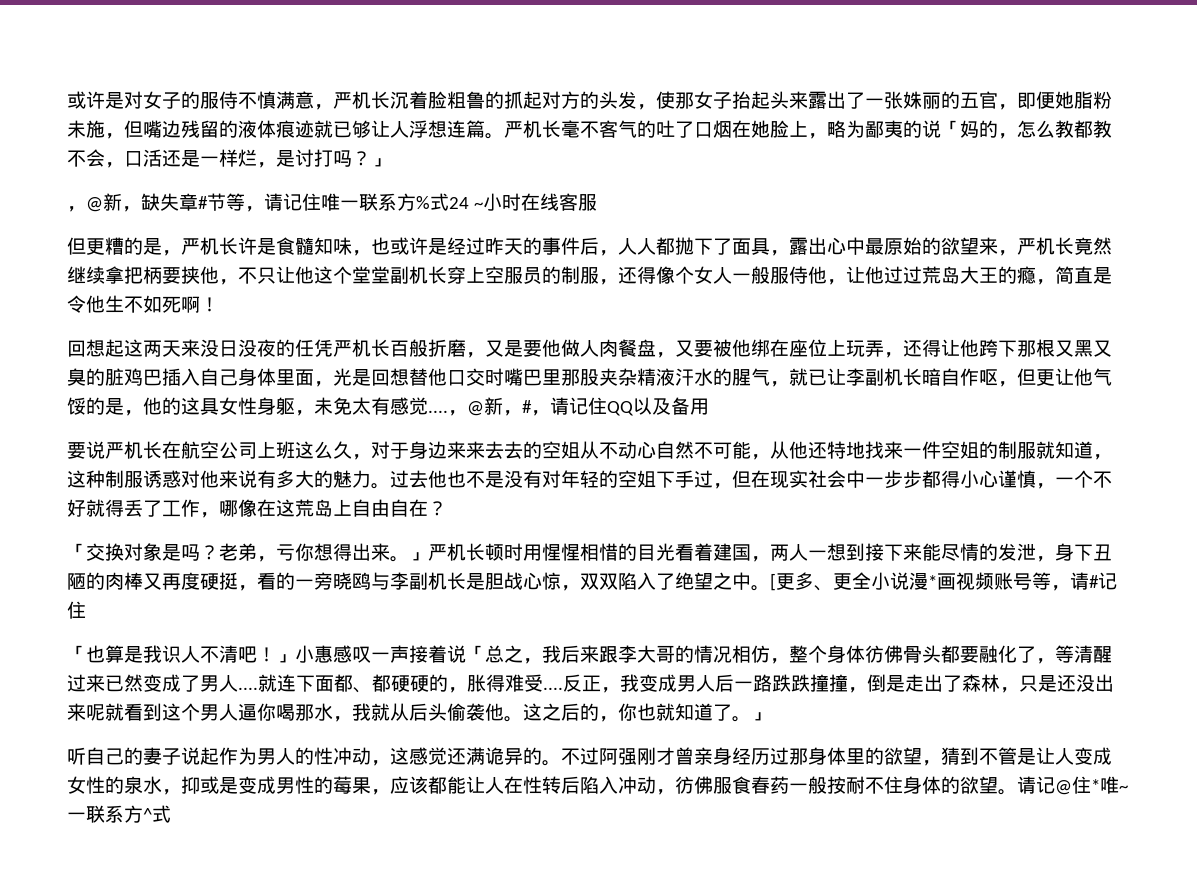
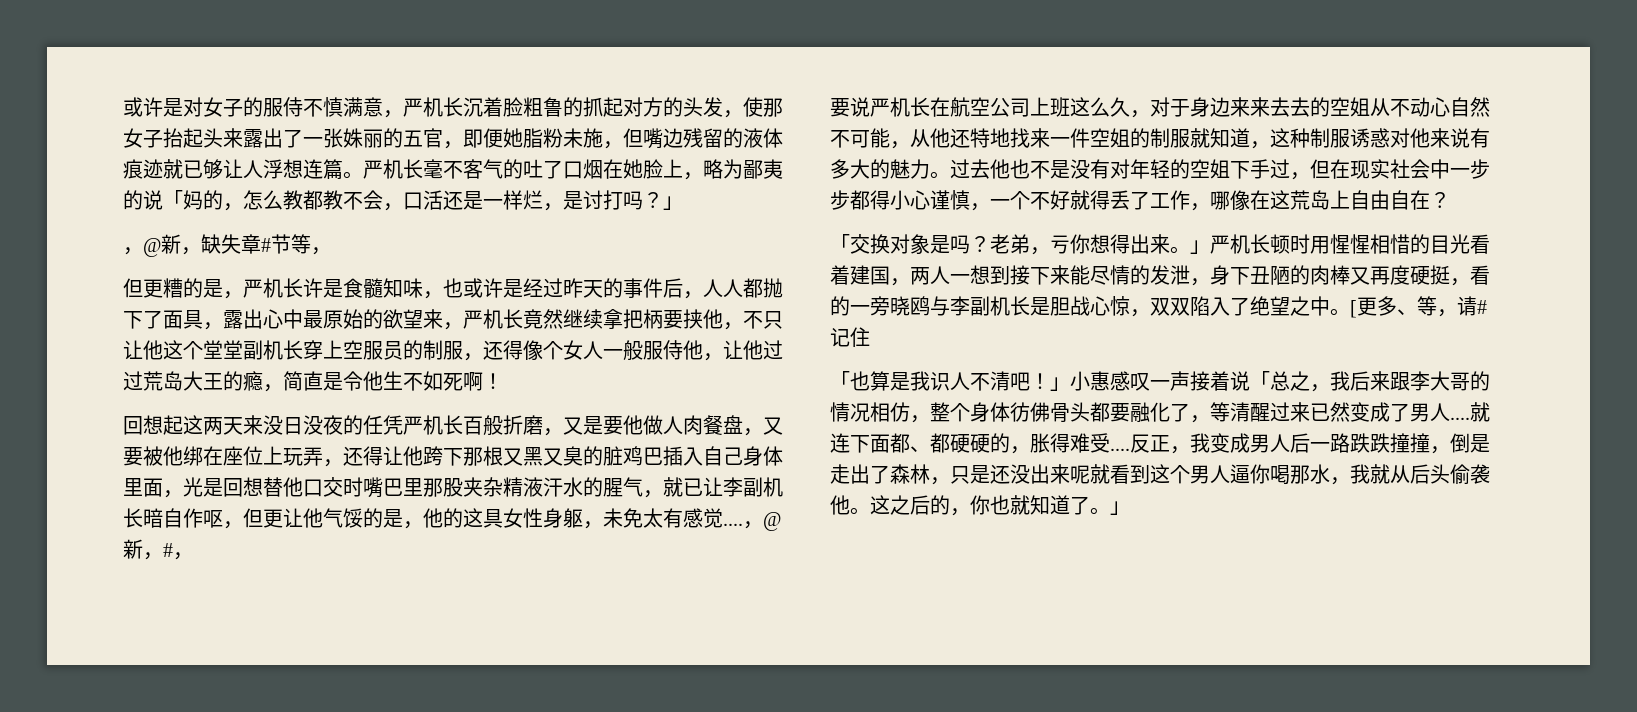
[264,193,597,211] 请记住唯一联系方%式24 ~小时在线客服 -> (331, 251) none
[550,397,709,416] 请记住QQ以及备用 -> (193, 556) none
[833,572,1032,590] 更全小说漫*画视频账号 -> (1417, 312) none
[67,747,1112,766] [67,776,1128,795] [67,805,171,823] // 听自己的妻子说起作为男人的性冲动，这感觉还满诡异的。不过阿强刚才曾亲身经历过那身体里的欲望，猜到不管是让人变成女性的泉水，抑或是变成男性的莓果，应该都能让人在性转后陷入冲动，彷佛服食春药一般按耐不住身体的欲望。请记@住*唯~一联系方^式 -> (1130, 508) none

